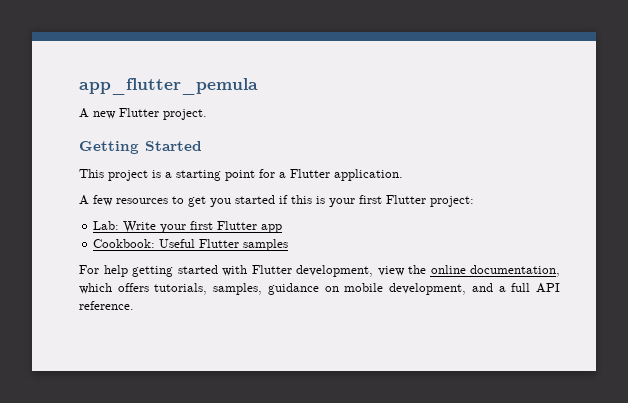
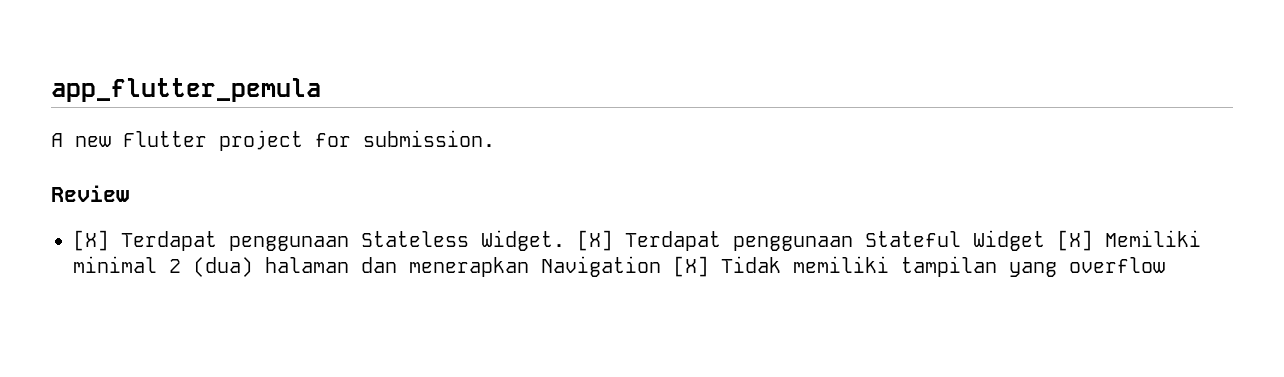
[163,109,207,120] [79,141,202,154] [79,169,403,181] [79,195,474,207] [93,221,283,233] [93,239,289,251] [79,265,560,277] [79,283,561,295] [79,301,134,310] project. // Getting Started // This project is a starting point for a Flutter application. // A few resources to get you started if this is your first Flutter project: // Lab: Write your first Flutter app // Cookbook: Useful Flutter samples // For help getting started with Flutter development, view the online documentation, which offers tutorials, samples, guidance on mobile development, and a full API reference. -> [219,130,495,151] [51,185,129,202] [73,230,1201,251] [73,256,1165,277] project for submission. // Review // [X] Terdapat penggunaan Stateless Widget. [X] Terdapat penggunaan Stateful Widget [X] Memiliki minimal 2 (dua) halaman dan menerapkan Navigation [X] Tidak memiliki tampilan yang overflow

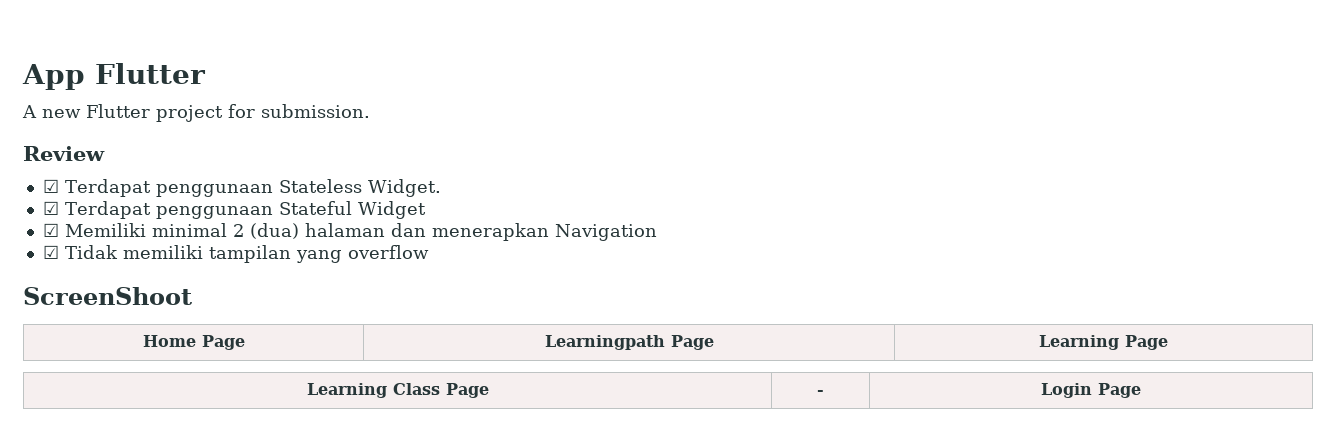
[51,78,321,102] app_flutter_pemula -> [22,63,206,90] App Flutter
[73,230,109,251] [X] -> [42,179,59,193] ☑
[577,230,613,251] [X] -> [42,201,59,215] // ☑
[1057,230,1093,251] [X] -> [42,223,59,237] // ☑
[673,256,709,277] [X] -> [42,245,59,259] // ☑
(1165, 265) none -> [23,287,192,305] [142,335,245,350] [544,335,714,350] [1039,335,1168,350] [306,383,489,398] [817,390,824,395] [1041,383,1141,398] // ScreenShoot // Home Page | Learningpath Page | Learning Page // Learning Class Page | - | Login Page

